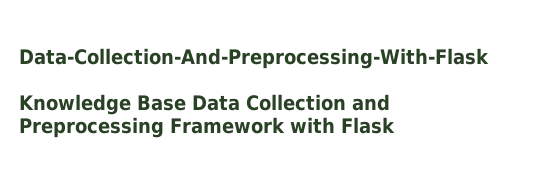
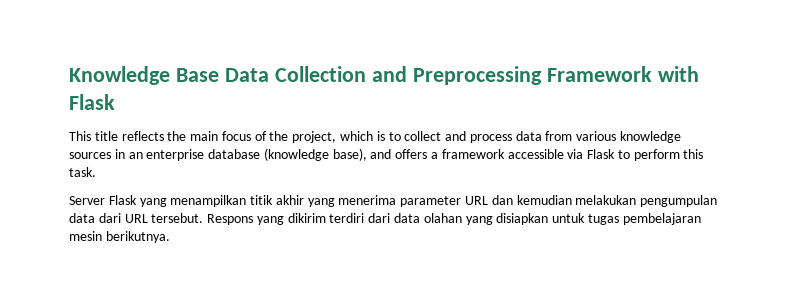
[19,48,489,69] Data-Collection-And-Preprocessing-With-Flask // -> (69, 75) none
(395, 125) none -> [69,131,682,143] [69,148,704,161] [69,167,96,177] [69,195,718,207] [69,213,701,225] [69,231,170,243] // This title reflects the main focus of the project, which is to collect and process data from various knowledge sources in an enterprise database (knowledge base), and offers a framework accessible via Flask to perform this task. // Server Flask yang menampilkan titik akhir yang menerima parameter URL dan kemudian melakukan pengumpulan data dari URL tersebut. Respons yang dikirim terdiri dari data olahan yang disiapkan untuk tugas pembelajaran mesin berikutnya.

